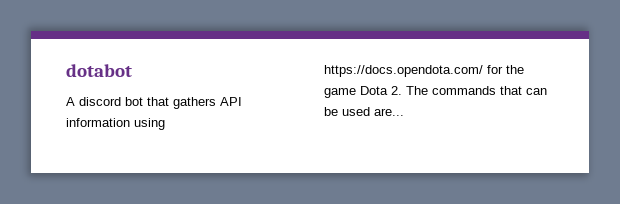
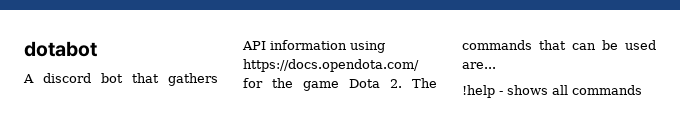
(404, 112) none -> [462,85,642,98] // !help - shows all commands

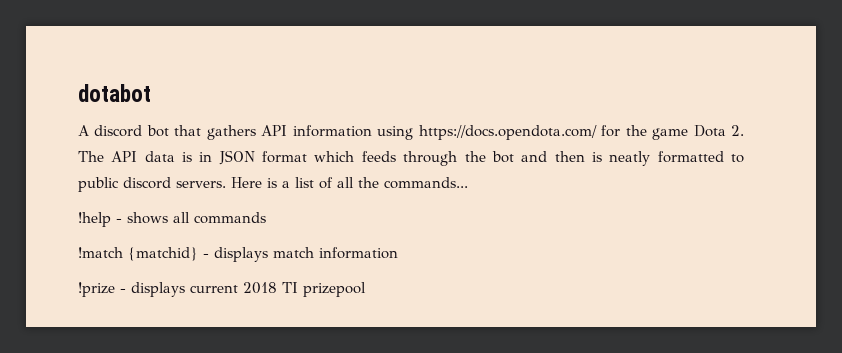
[462,40,656,50] [462,62,496,69] commands that can be used are... -> [111,150,745,166] [78,177,468,192] API data is in JSON format which feeds through the bot and then is neatly formatted to public discord servers. Here is a list of all the commands...
(642, 90) none -> [78,247,398,262] [78,282,366,297] // !match {matchid} - displays match information // !prize - displays current 2018 TI prizepool

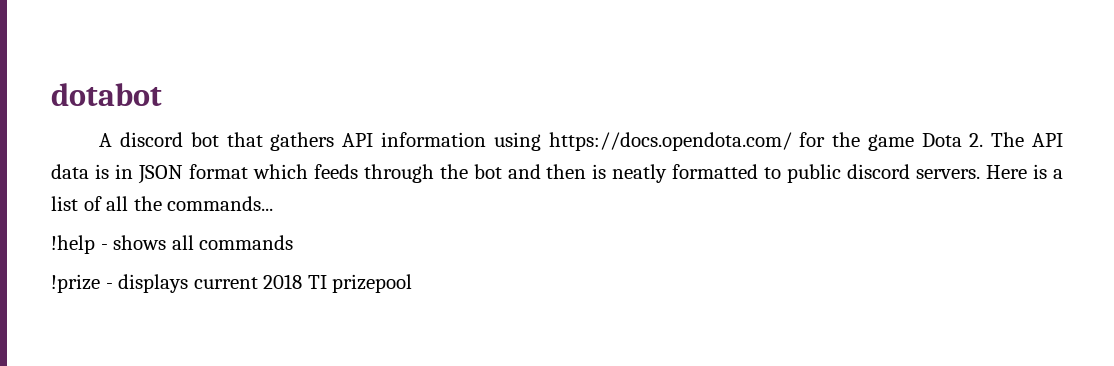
[78,247,398,262] // !match {matchid} - displays match information -> (294, 242) none

